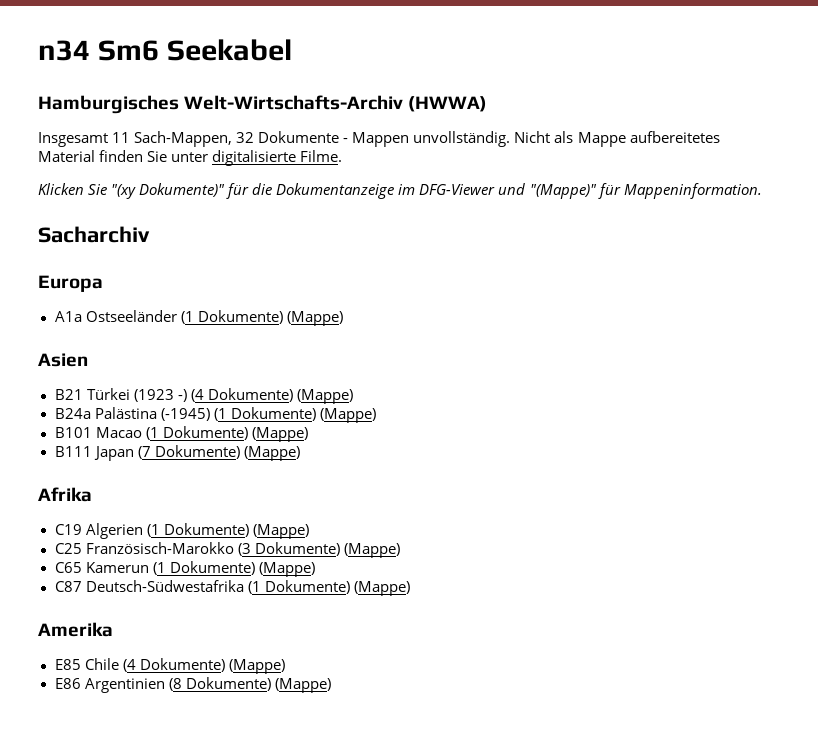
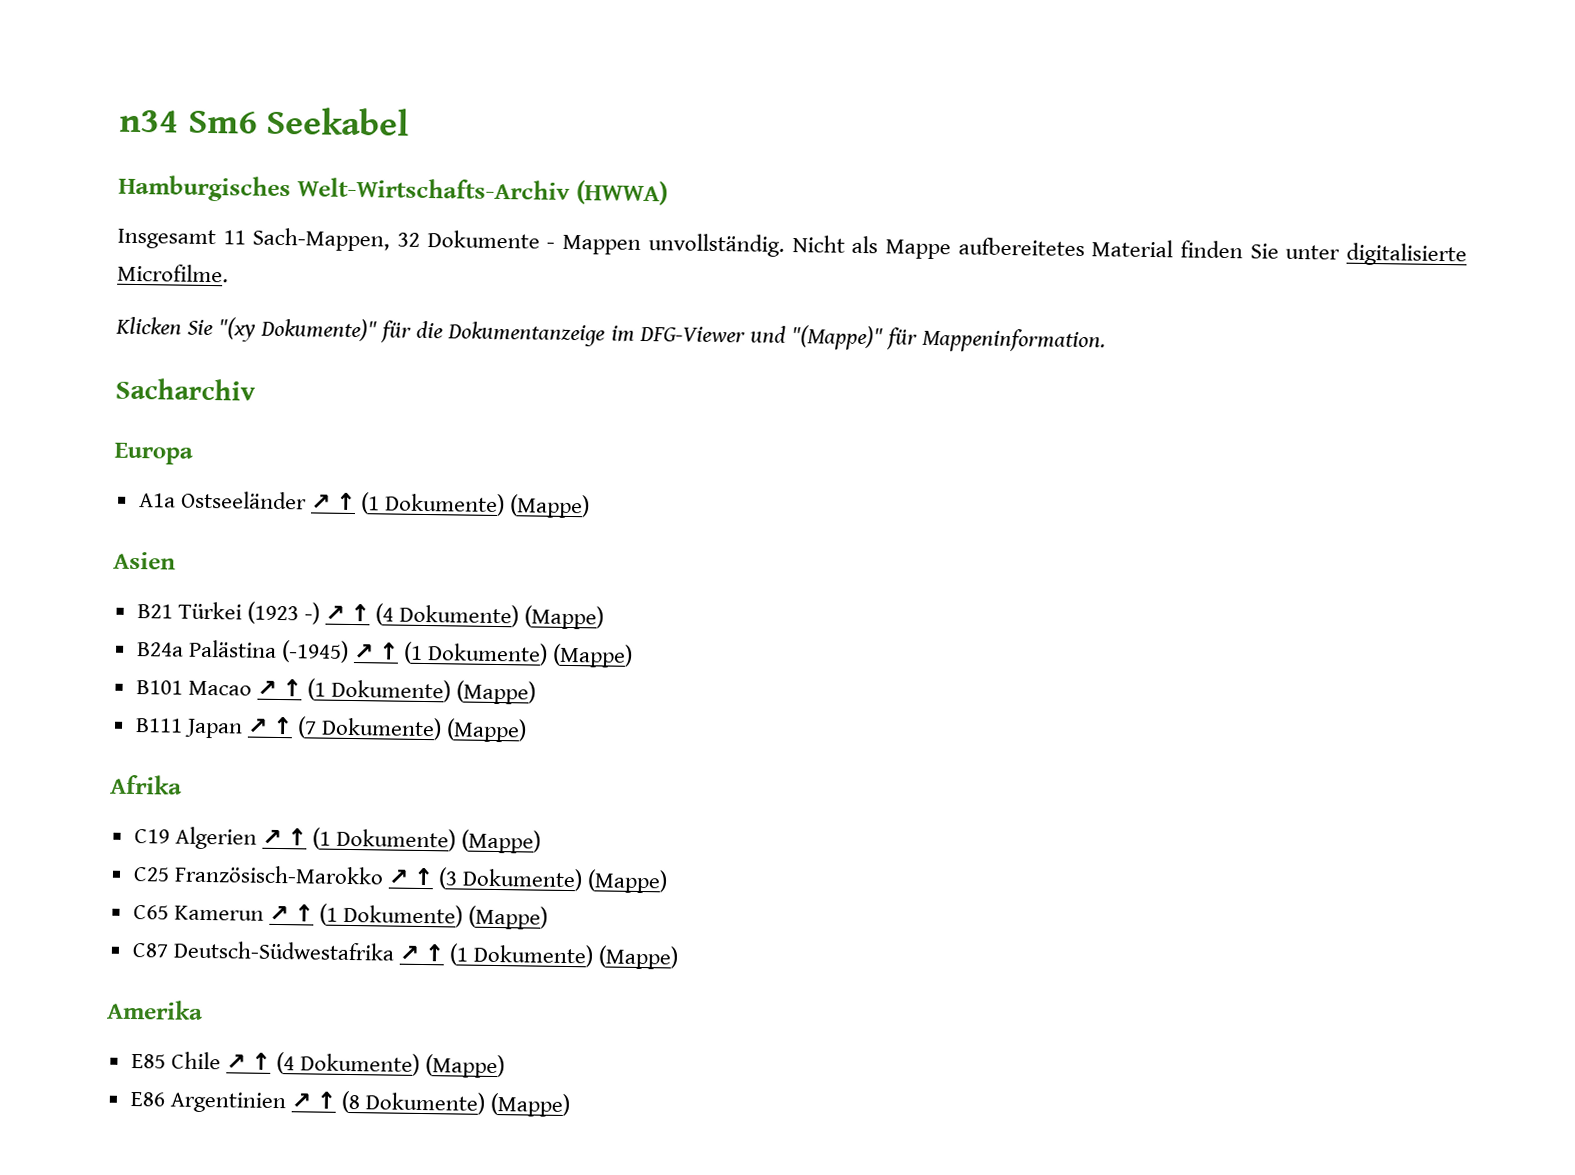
[300,150,343,162] Filme. -> [117,263,229,283] Microfilme.
(177, 316) none -> [310,492,356,511] ↗ ↑
(187, 395) none -> [325,603,371,622] ↗ ↑
(210, 414) none -> [352,642,400,660] ↗ ↑
(142, 432) none -> [256,679,302,697] ↗ ↑
(134, 453) none -> [246,716,293,735] ↗ ↑
(143, 531) none -> [261,828,307,846] ↗ ↑
(234, 548) none -> [387,867,434,886] ↗ ↑
(149, 567) none -> [268,904,314,922] ↗ ↑
(244, 586) none -> [398,944,445,962] ↗ ↑
(119, 664) none -> [225,1052,271,1070] ↗ ↑
(165, 685) none -> [290,1091,337,1109] ↗ ↑

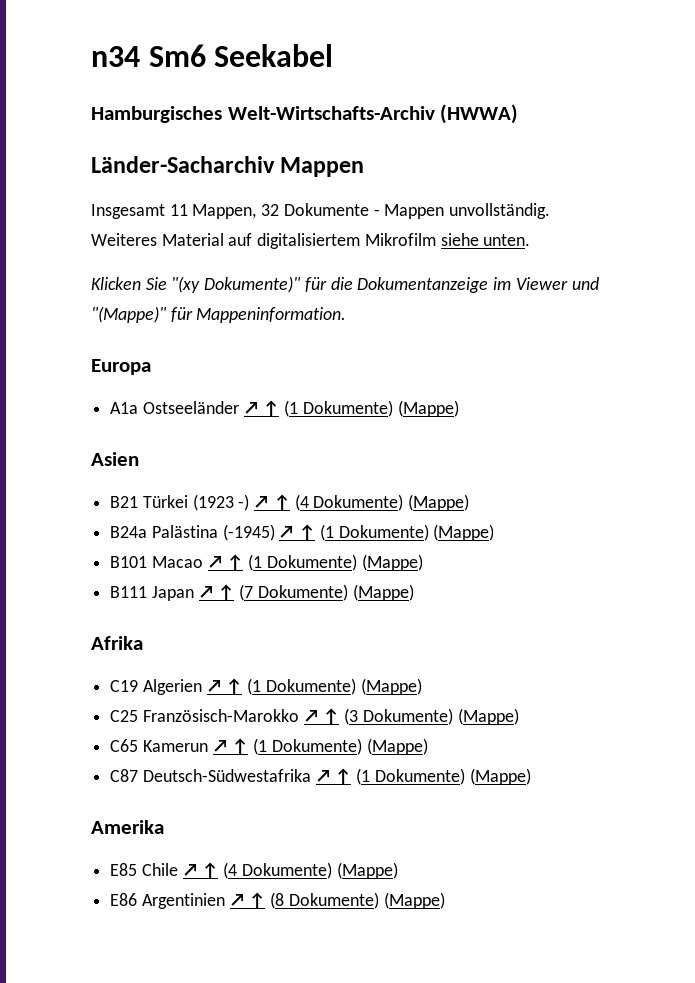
(668, 193) none -> [91,156,365,177] // Länder-Sacharchiv Mappen
[252,227,391,252] Sach-Mappen, -> [192,204,257,219] Mappen,
[791,235,1467,267] [117,263,229,283] Nicht als Mappe aufbereitetes Material finden Sie unter digitalisierte Microfilme. -> [91,233,531,249] Weiteres Material auf digitalisiertem Mikrofilm siehe unten.
[638,325,746,343] DFG-Viewer -> [515,277,568,290] Viewer
[115,377,256,401] // Sacharchiv -> (347, 315) none

